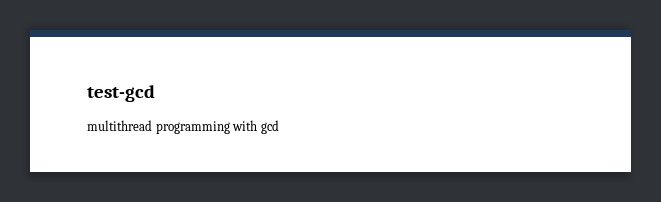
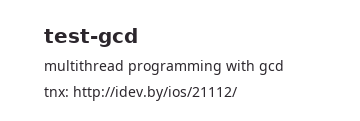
(279, 127) none -> [44,86,238,101] // tnx: http://idev.by/ios/21112/

